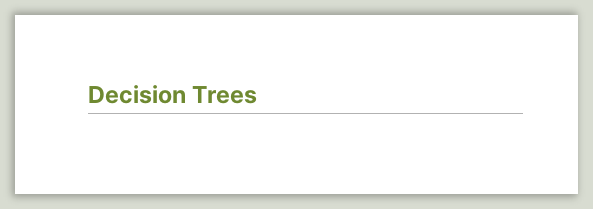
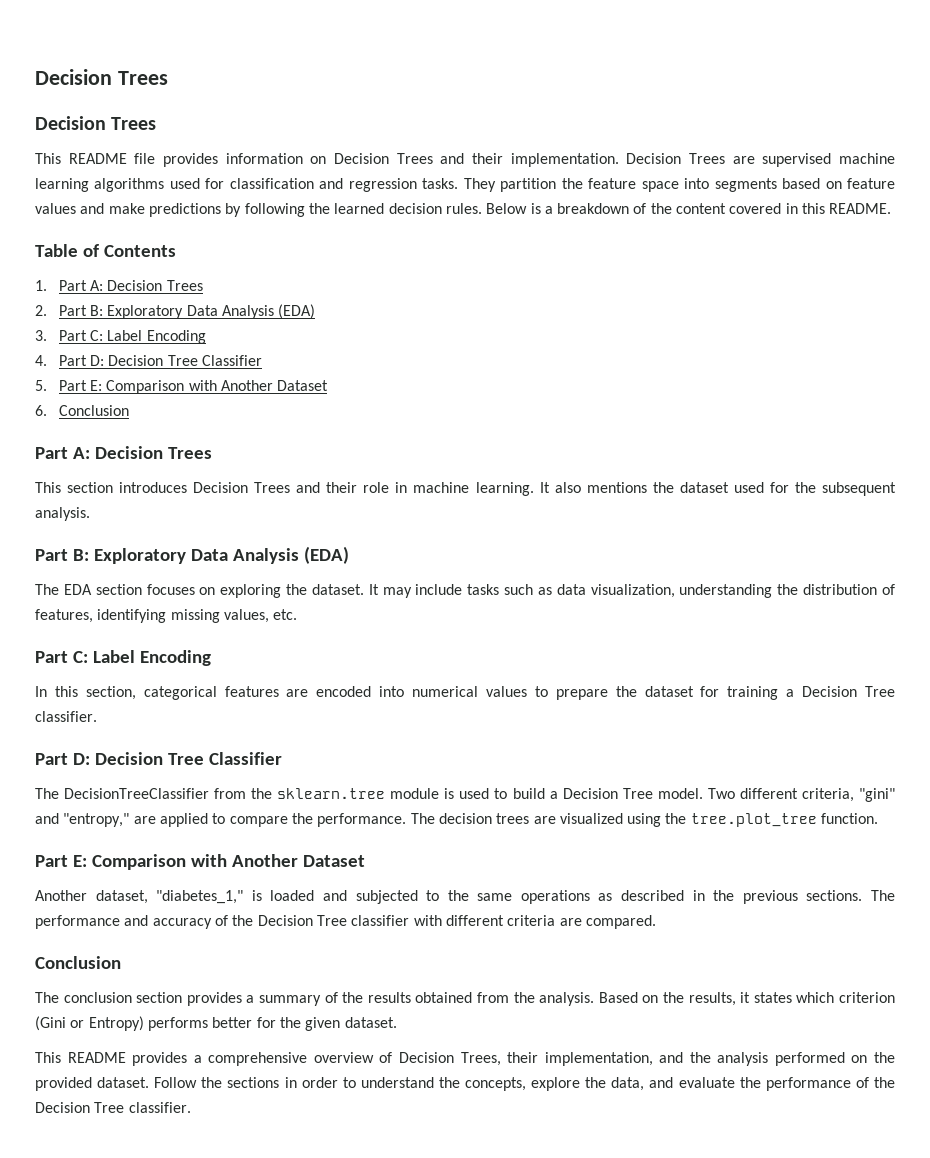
[88,85,258,104] Decision Trees -> [35,69,168,85] [35,116,157,130] [35,153,895,167] [35,178,896,192] [35,203,892,217] [35,244,176,257] [35,280,203,291] [35,304,316,319] [35,330,206,344] [35,355,263,366] [35,380,329,394] [35,405,129,416] [35,446,212,459] [35,482,897,496] [35,507,90,521] [35,546,349,564] [35,584,896,598] [35,609,298,623] [35,650,211,666] [35,686,896,700] [35,711,97,722] [35,752,282,765] [35,788,895,802] [35,813,879,827] [35,854,365,870] [35,890,896,904] [35,915,656,929] [35,956,121,969] [35,992,896,1006] [35,1016,397,1031] [35,1052,895,1066] [35,1077,896,1091] [35,1102,191,1113] Decision Trees // Decision Trees // This README file provides information on Decision Trees and their implementation. Decision Trees are supervised machine learning algorithms used for classification and regression tasks. They partition the feature space into segments based on feature values and make predictions by following the learned decision rules. Below is a breakdown of the content covered in this README. // Table of Contents // 1. Part A: Decision Trees // 2. Part B: Exploratory Data Analysis (EDA) // 3. Part C: Label Encoding // 4. Part D: Decision Tree Classifier // 5. Part E: Comparison with Another Dataset // 6. Conclusion // Part A: Decision Trees // This section introduces Decision Trees and their role in machine learning. It also mentions the dataset used for the subsequent analysis. // Part B: Exploratory Data Analysis (EDA) // The EDA section focuses on exploring the dataset. It may include tasks such as data visualization, understanding the distribution of features, identifying missing values, etc. // Part C: Label Encoding // In this section, categorical features are encoded into numerical values to prepare the dataset for training a Decision Tree classifier. // Part D: Decision Tree Classifier // The DecisionTreeClassifier from the sklearn.tree module is used to build a Decision Tree model. Two different criteria, "gini" and "entropy," are applied to compare the performance. The decision trees are visualized using the tree.plot_tree function. // Part E: Comparison with Another Dataset // Another dataset, "diabetes_1," is loaded and subjected to the same operations as described in the previous sections. The performance and accuracy of the Decision Tree classifier with different criteria are compared. // Conclusion // The conclusion section provides a summary of the results obtained from the analysis. Based on the results, it states which criterion (Gini or Entropy) performs better for the given dataset. // This README provides a comprehensive overview of Decision Trees, their implementation, and the analysis performed on the provided dataset. Follow the sections in order to understand the concepts, explore the data, and evaluate the performance of the Decision Tree classifier.

